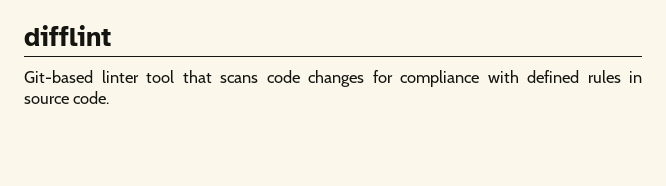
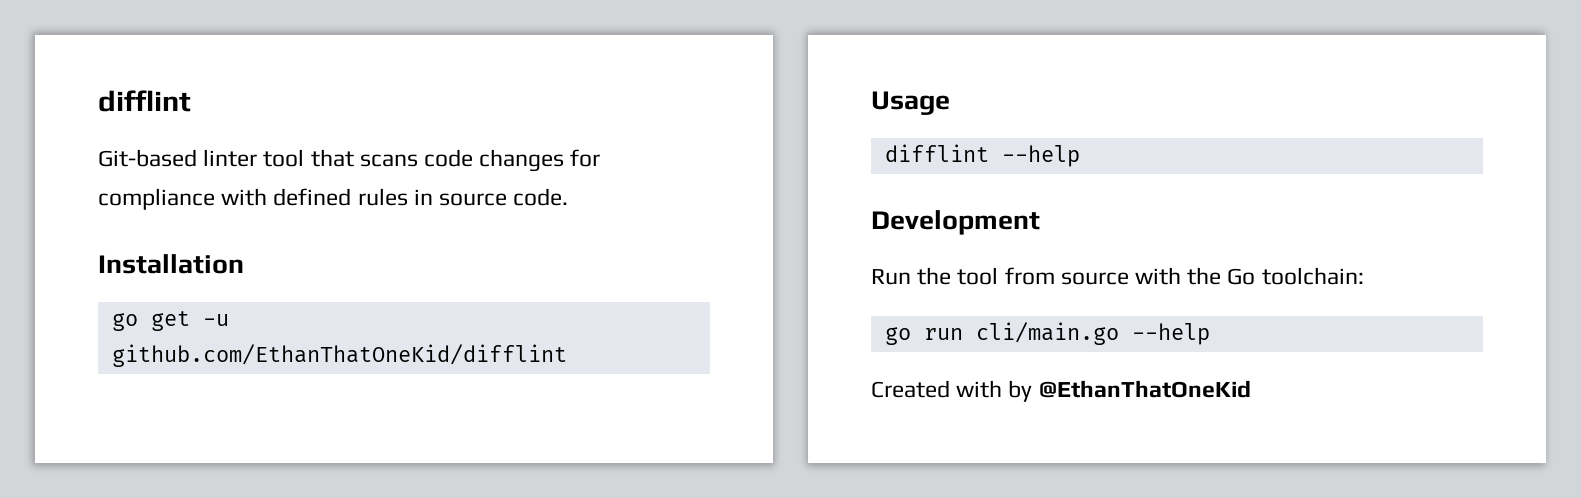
(110, 97) none -> [98,254,244,274] [111,311,229,331] [111,344,567,367] [871,91,950,115] [884,144,1080,167] [871,210,1040,235] [871,267,1364,285] [884,322,1210,345] [871,380,1251,402] // Installation // go get -u github.com/EthanThatOneKid/difflint // Usage // difflint --help // Development // Run the tool from source with the Go toolchain: // go run cli/main.go --help // Created with by @EthanThatOneKid

